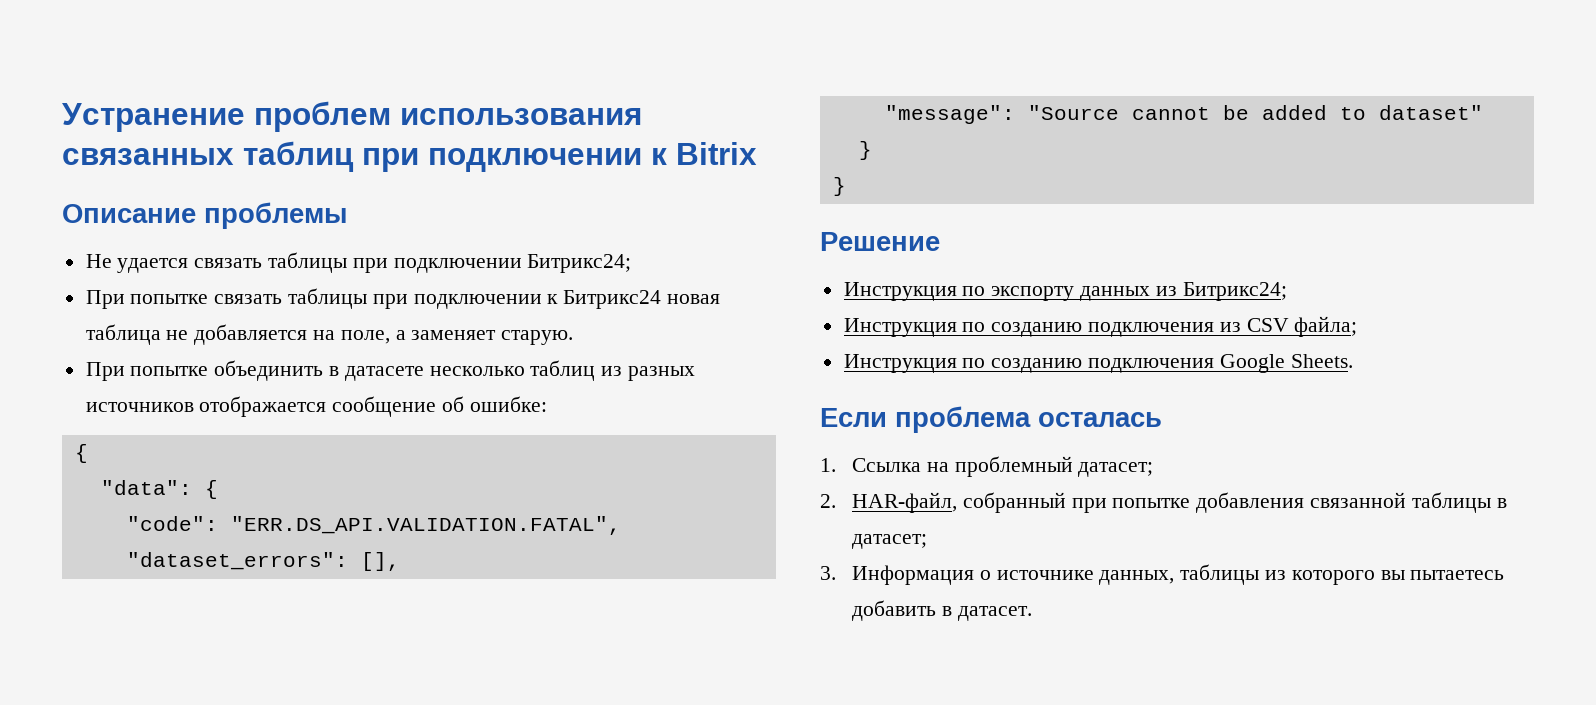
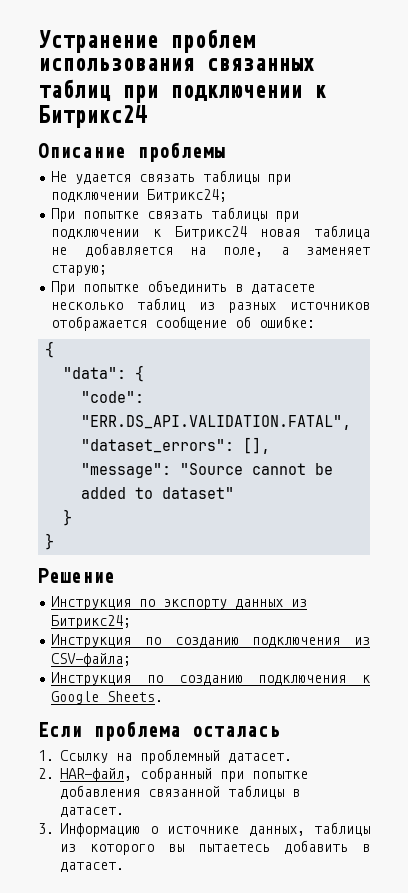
[676,142,757,165] Bitrix -> [38,105,147,128] Битрикс24
[501,330,574,345] старую. -> [51,265,108,276] старую;
[1246,316,1358,337] [843,354,1215,373] CSV файла; // Инструкция по созданию подключения -> [51,653,132,667] [51,672,370,686] CSV-файла; // Инструкция по созданию подключения к
[851,458,921,472] Ссылка -> [60,750,109,763] Ссылку
[1078,462,1154,477] датасет; -> [228,753,293,763] датасет.
[851,534,927,549] датасет; -> [60,807,125,817] датасет.
[851,565,974,585] Информация -> [60,823,141,837] Информацию

